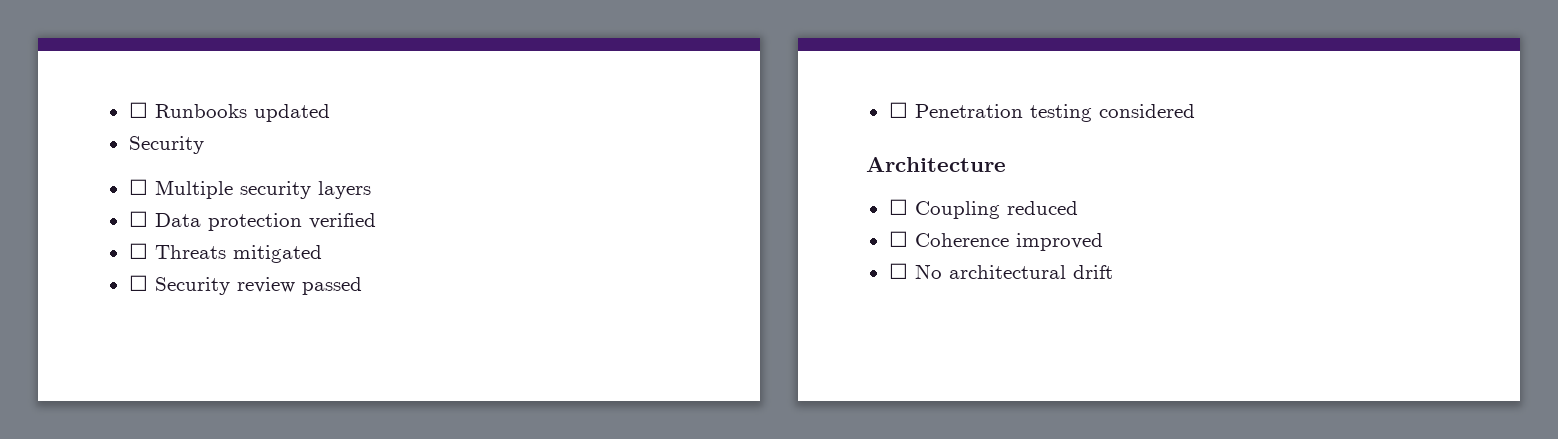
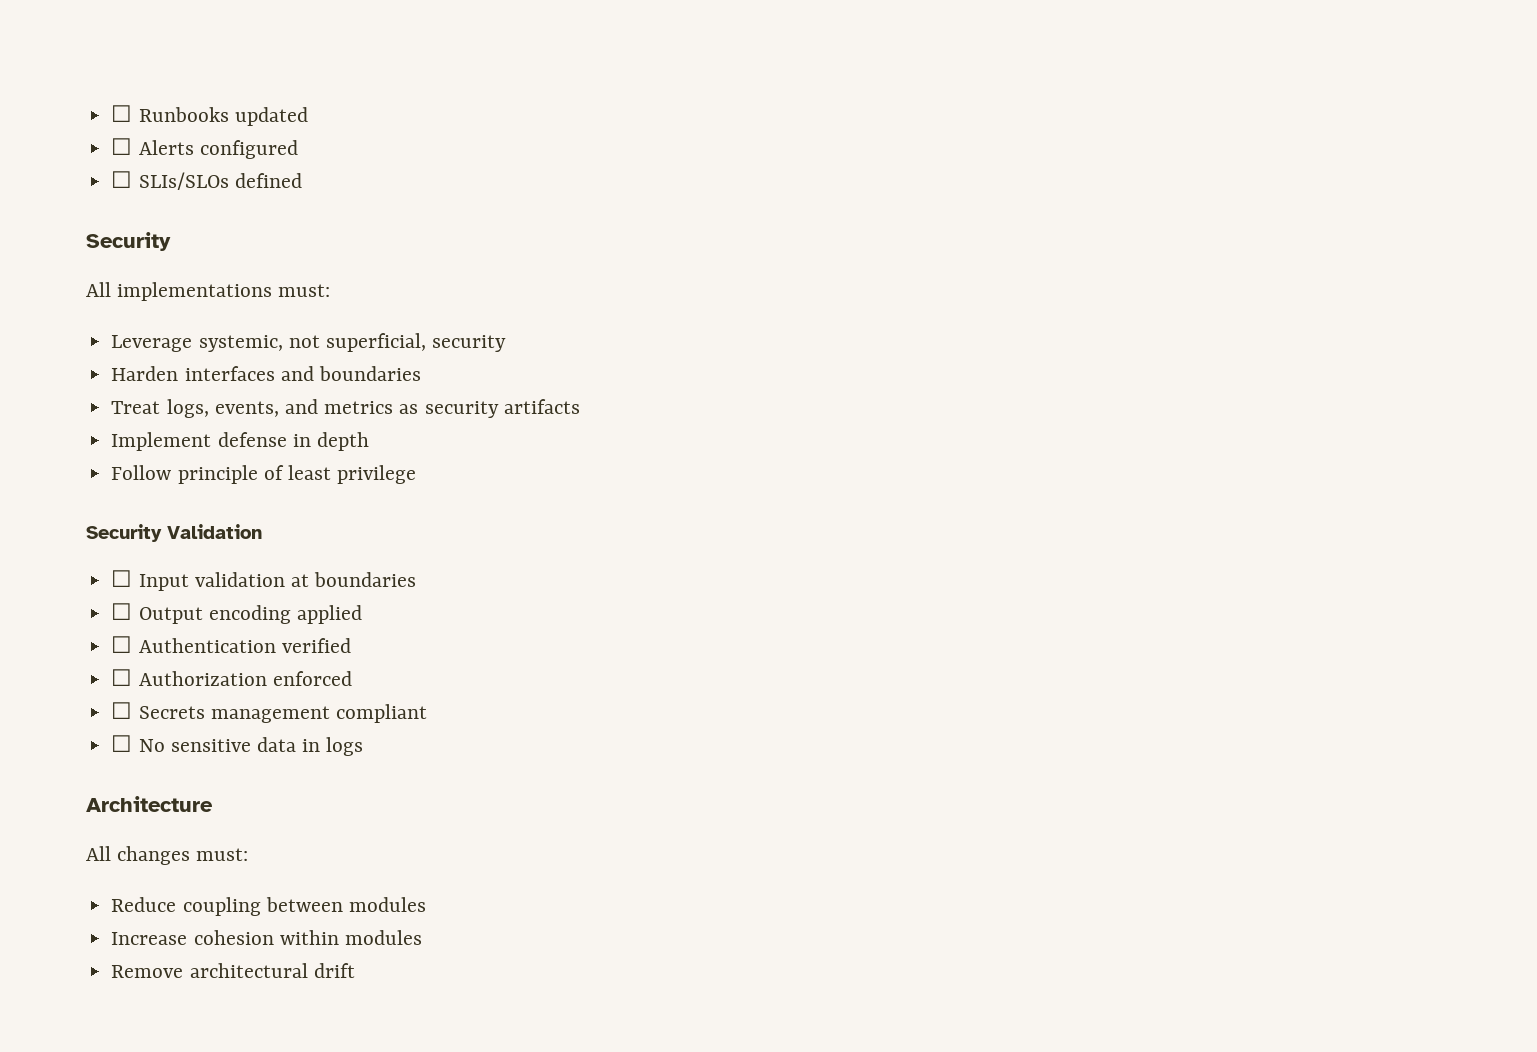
[128,136,204,154] [128,179,371,199] [128,211,302,231] Security // ☐ Multiple security layers // ☐ Data protection -> [111,138,298,159] [111,171,302,190] [86,232,171,251] [86,282,331,301] [111,333,507,352] [111,366,421,381] [111,399,580,418] [111,432,369,451] [111,465,417,484] [86,524,262,542] [111,570,417,591] [111,603,362,624] [111,636,276,653] ☐ Alerts configured // ☐ SLIs/SLOs defined // Security // All implementations must: // Leverage systemic, not superficial, security // Harden interfaces and boundaries // Treat logs, events, and metrics as security artifacts // Implement defense in depth // Follow principle of least privilege // Security Validation // ☐ Input validation at boundaries // ☐ Output encoding applied // ☐ Authentication
[154,245,322,263] [128,275,362,295] [888,102,1195,122] [866,157,1006,172] [888,199,1078,219] [888,231,1103,251] [888,263,942,279] Threats mitigated // ☐ Security review passed // ☐ Penetration testing considered // Architecture // ☐ Coupling reduced // ☐ Coherence improved // ☐ No -> [138,671,352,686] [111,702,427,723] [111,735,364,756] [86,796,213,812] [86,846,249,865] [111,897,426,916] [111,930,422,945] [111,965,184,978] Authorization enforced // ☐ Secrets management compliant // ☐ No sensitive data in logs // Architecture // All changes must: // Reduce coupling between modules // Increase cohesion within modules // Remove

